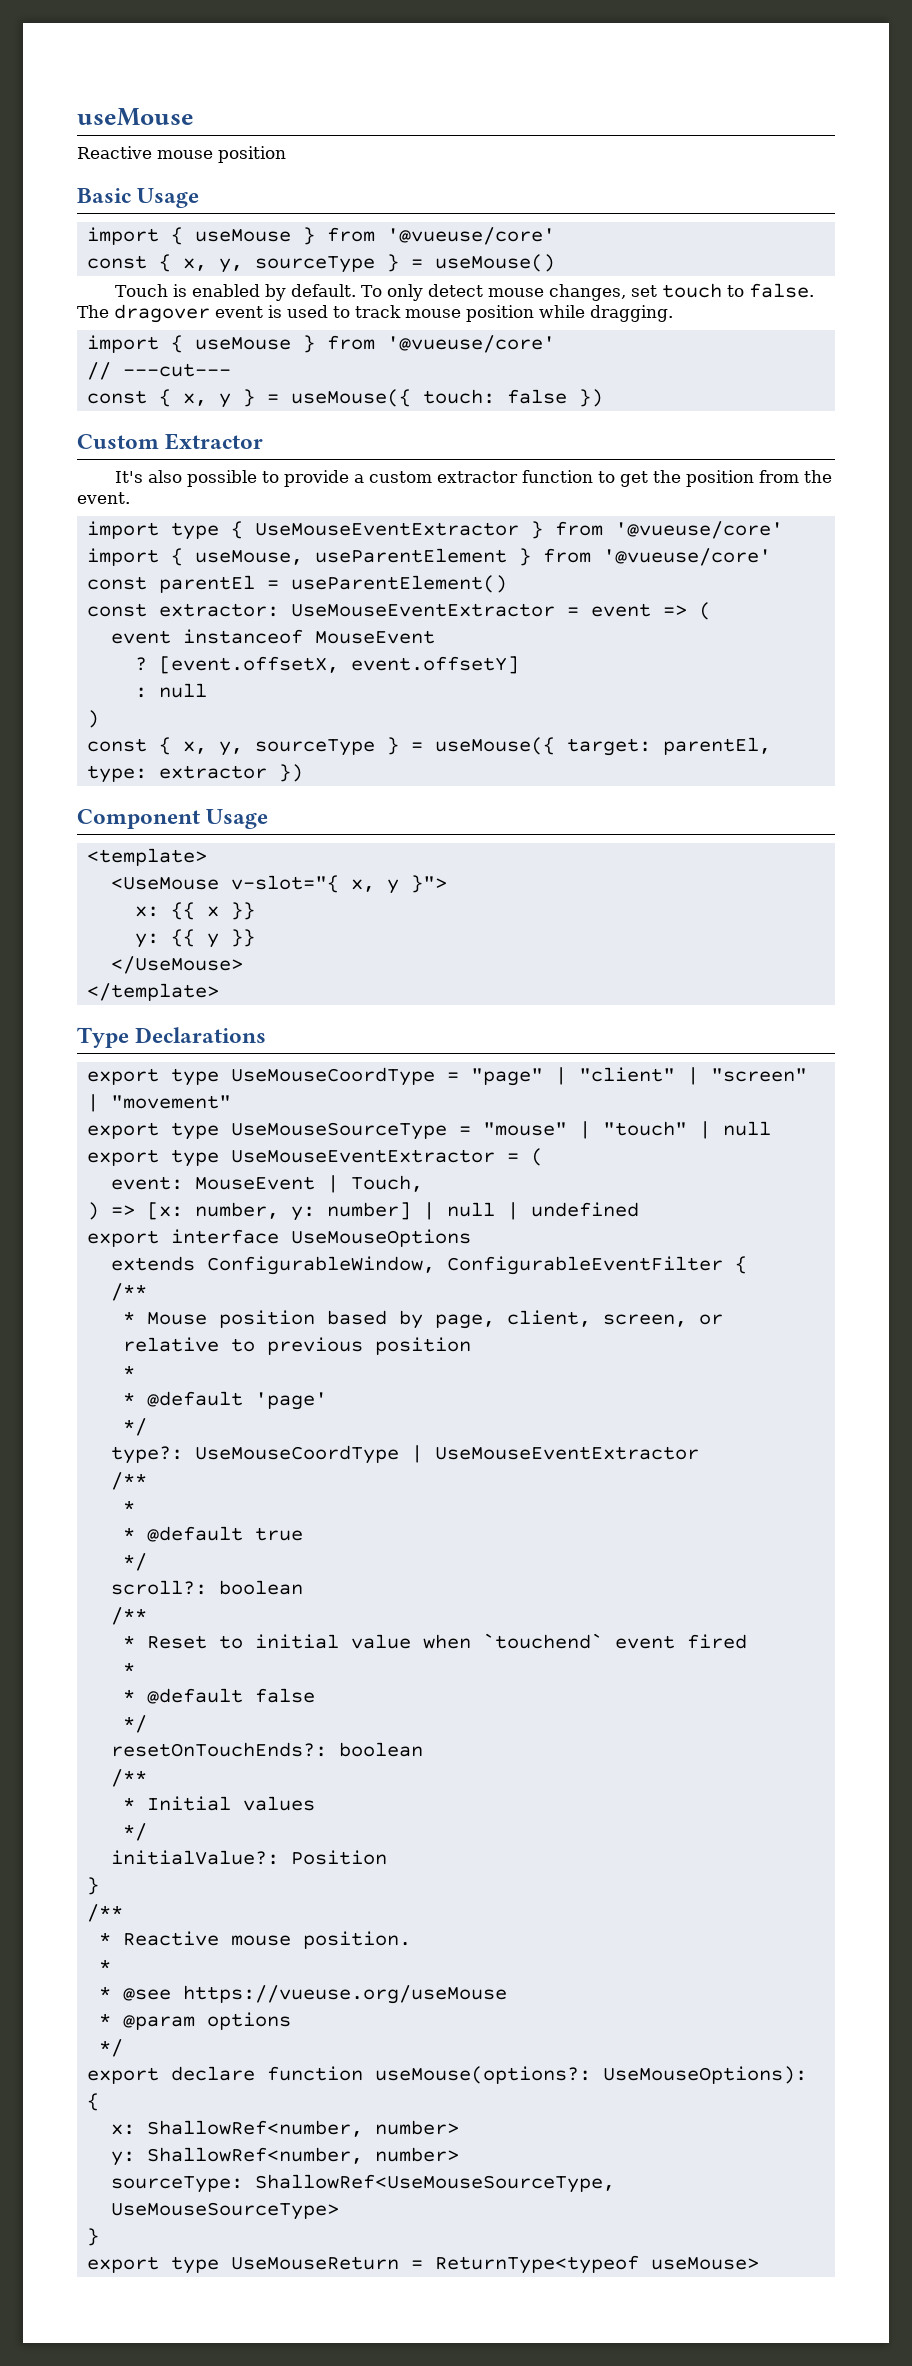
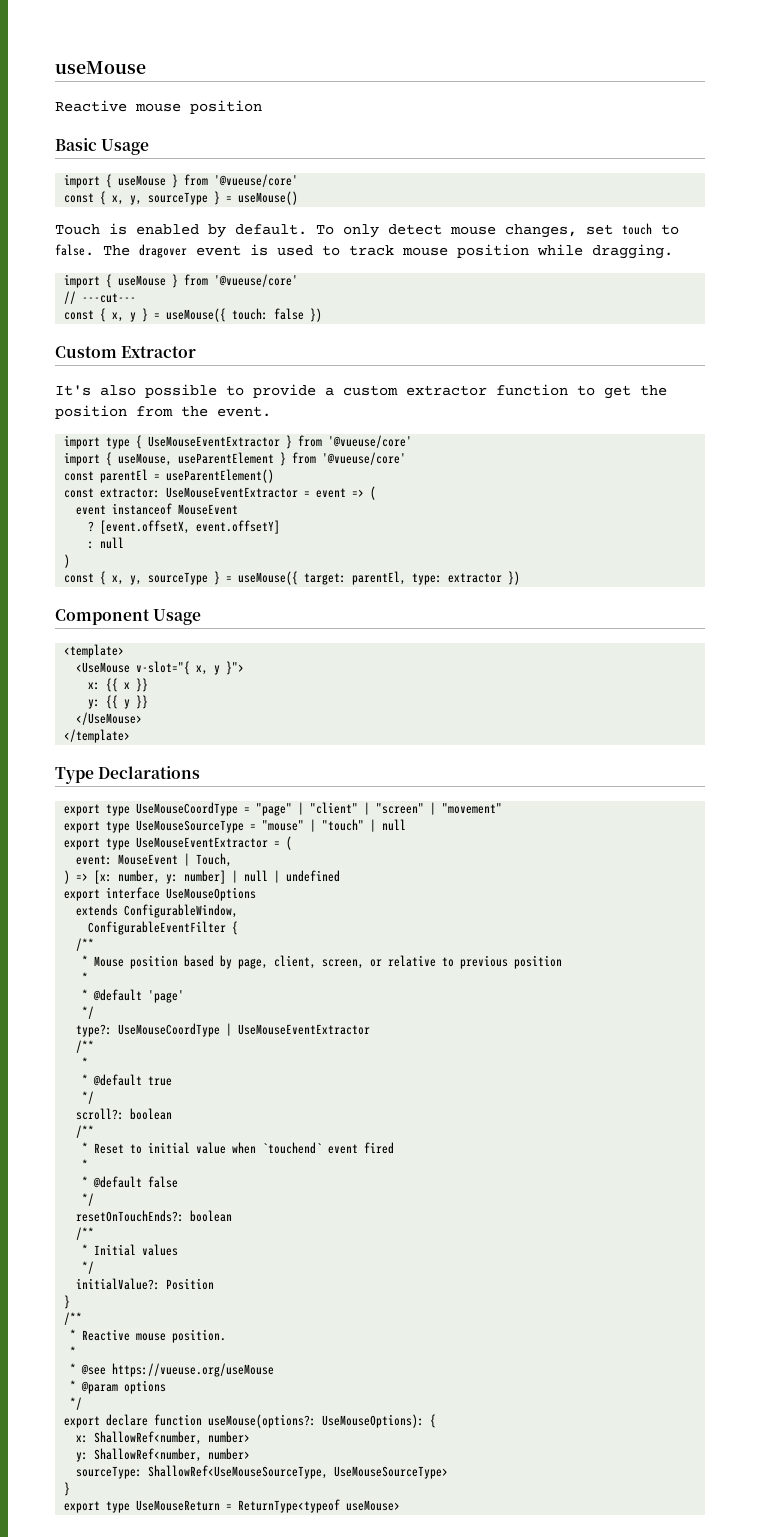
(435, 1265) none -> (239, 911) //

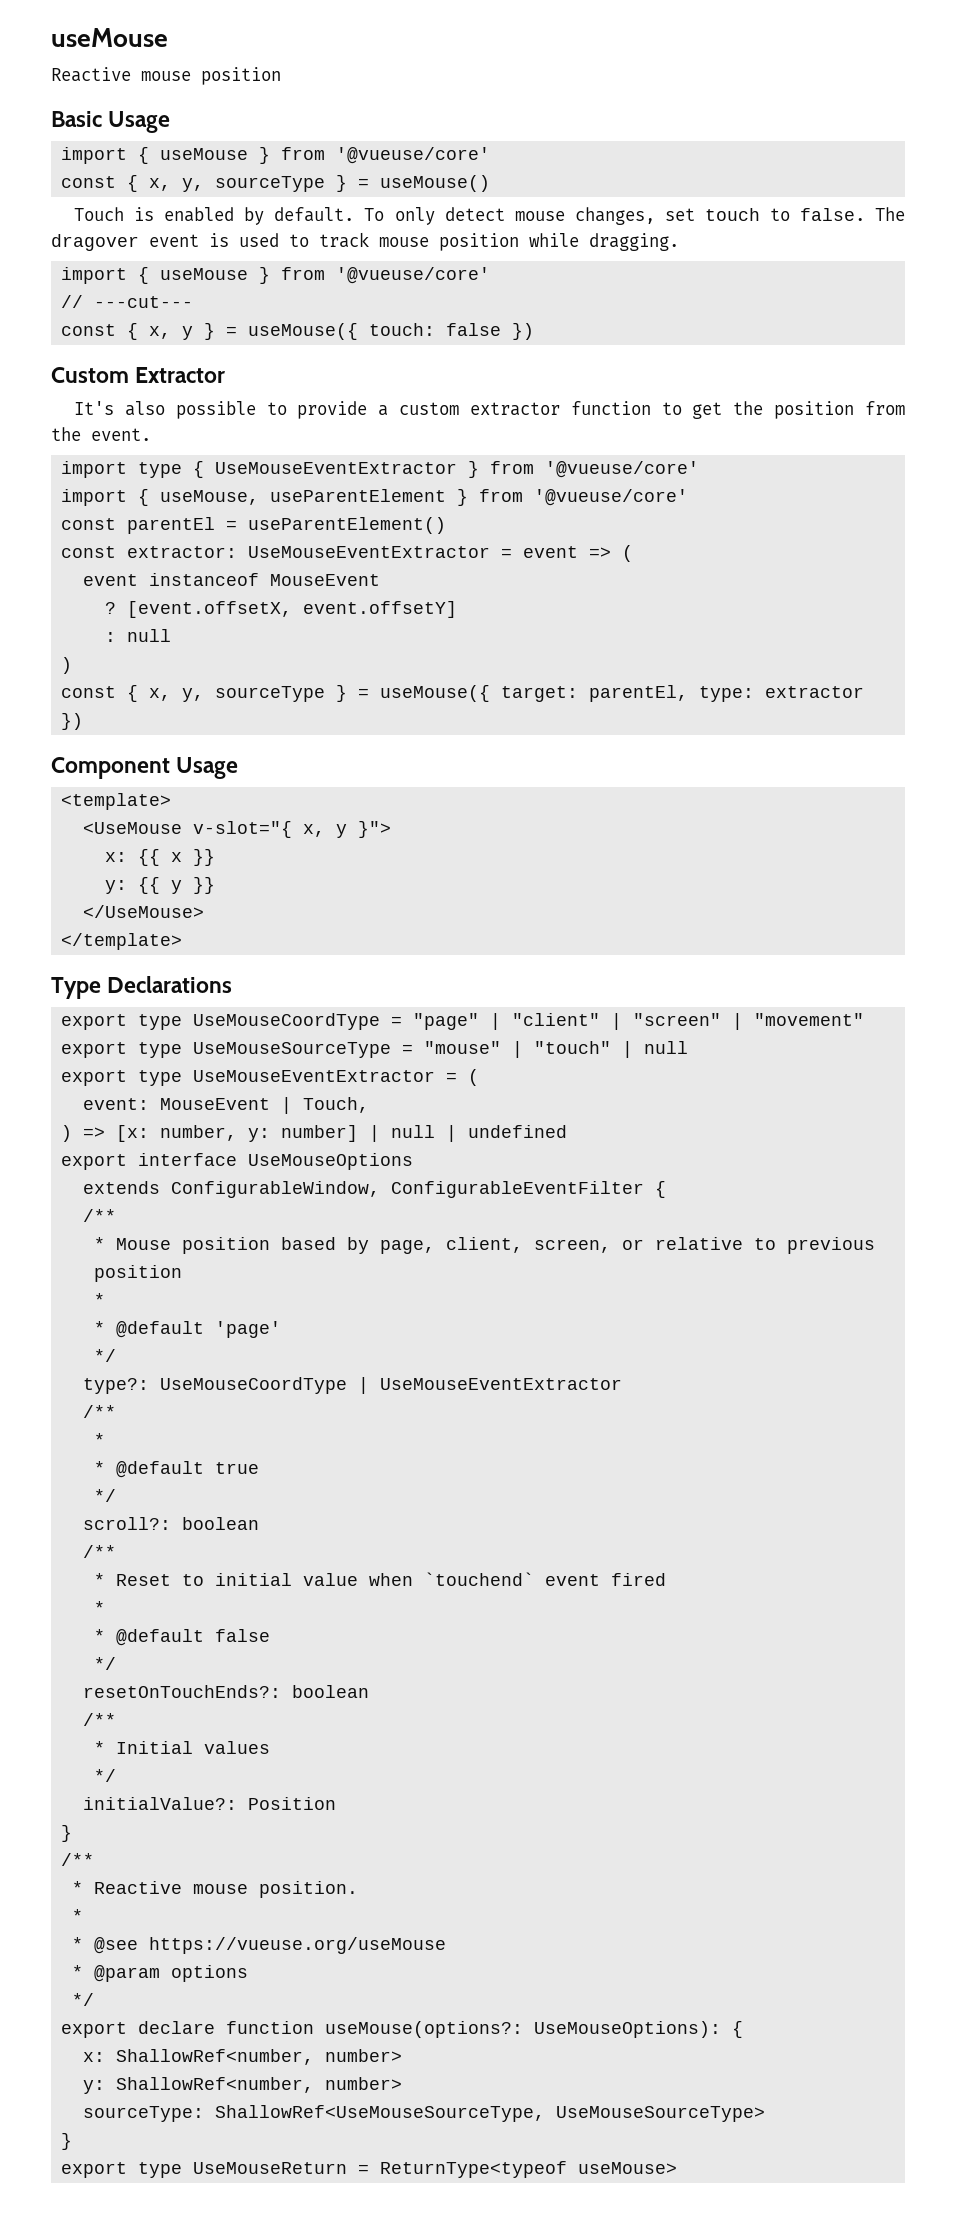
(239, 911) // -> (381, 1189) none

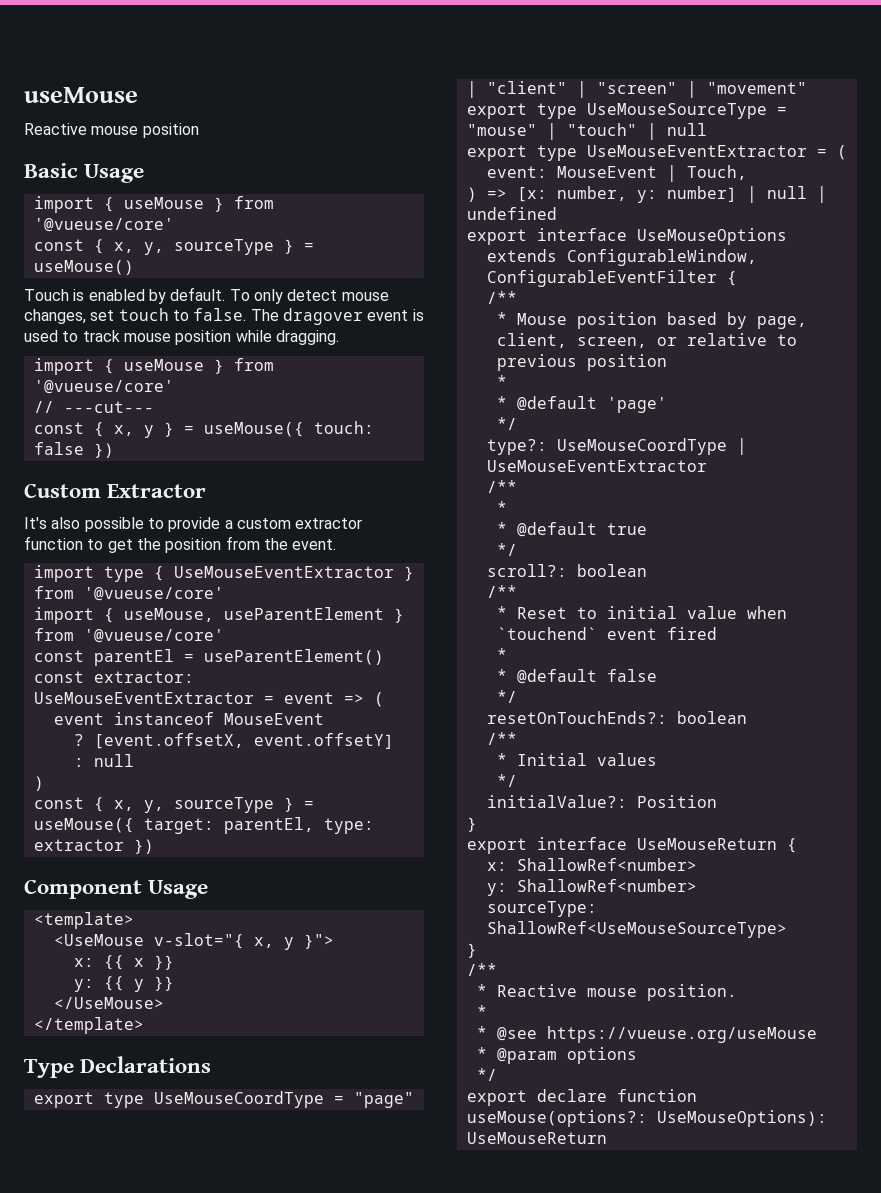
(73, 1833) none -> [466,837,797,854] [486,858,697,871] [486,879,697,896] [486,901,597,917] [486,921,787,938] [466,943,477,958] // export interface UseMouseReturn { // x: ShallowRef<number> // y: ShallowRef<number> // sourceType: ShallowRef<UseMouseSourceType> // }
[732,2021,744,2038] [83,2049,403,2065] [83,2077,403,2094] [83,2105,766,2122] [61,2133,73,2150] [61,2161,678,2178] { // x: ShallowRef<number, number> // y: ShallowRef<number, number> // sourceType: ShallowRef<UseMouseSourceType, UseMouseSourceType> // } // export type UseMouseReturn = ReturnType<typeof useMouse> -> [466,1132,607,1144] UseMouseReturn

